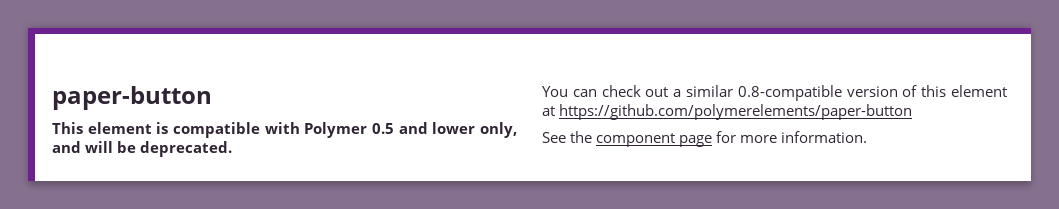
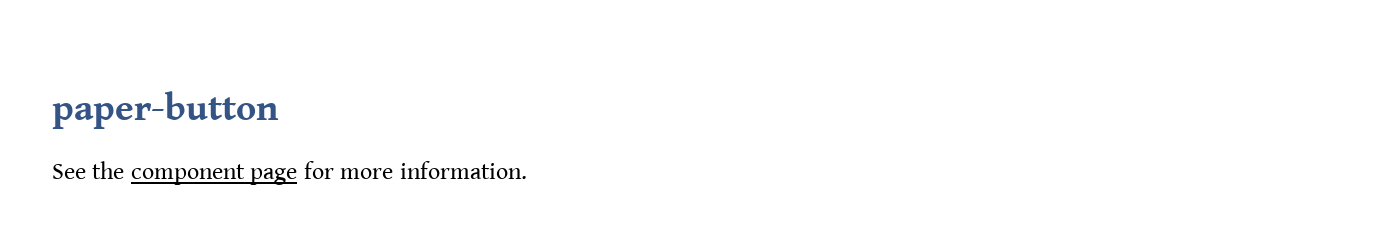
[52,122,517,138] [52,141,233,157] [542,85,1007,101] [542,104,913,120] // This element is compatible with Polymer 0.5 and lower only, and will be deprecated. // You can check out a similar 0.8-compatible version of this element at https://github.com/polymerelements/paper-button -> (279, 110) none

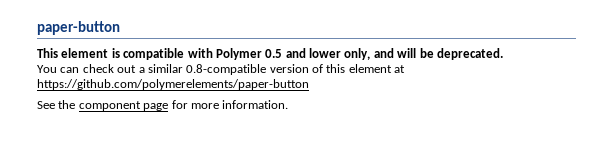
(279, 110) none -> [37,48,503,60] [37,64,406,75] [37,79,309,90] // This element is compatible with Polymer 0.5 and lower only, and will be deprecated. // You can check out a similar 0.8-compatible version of this element at https://github.com/polymerelements/paper-button

